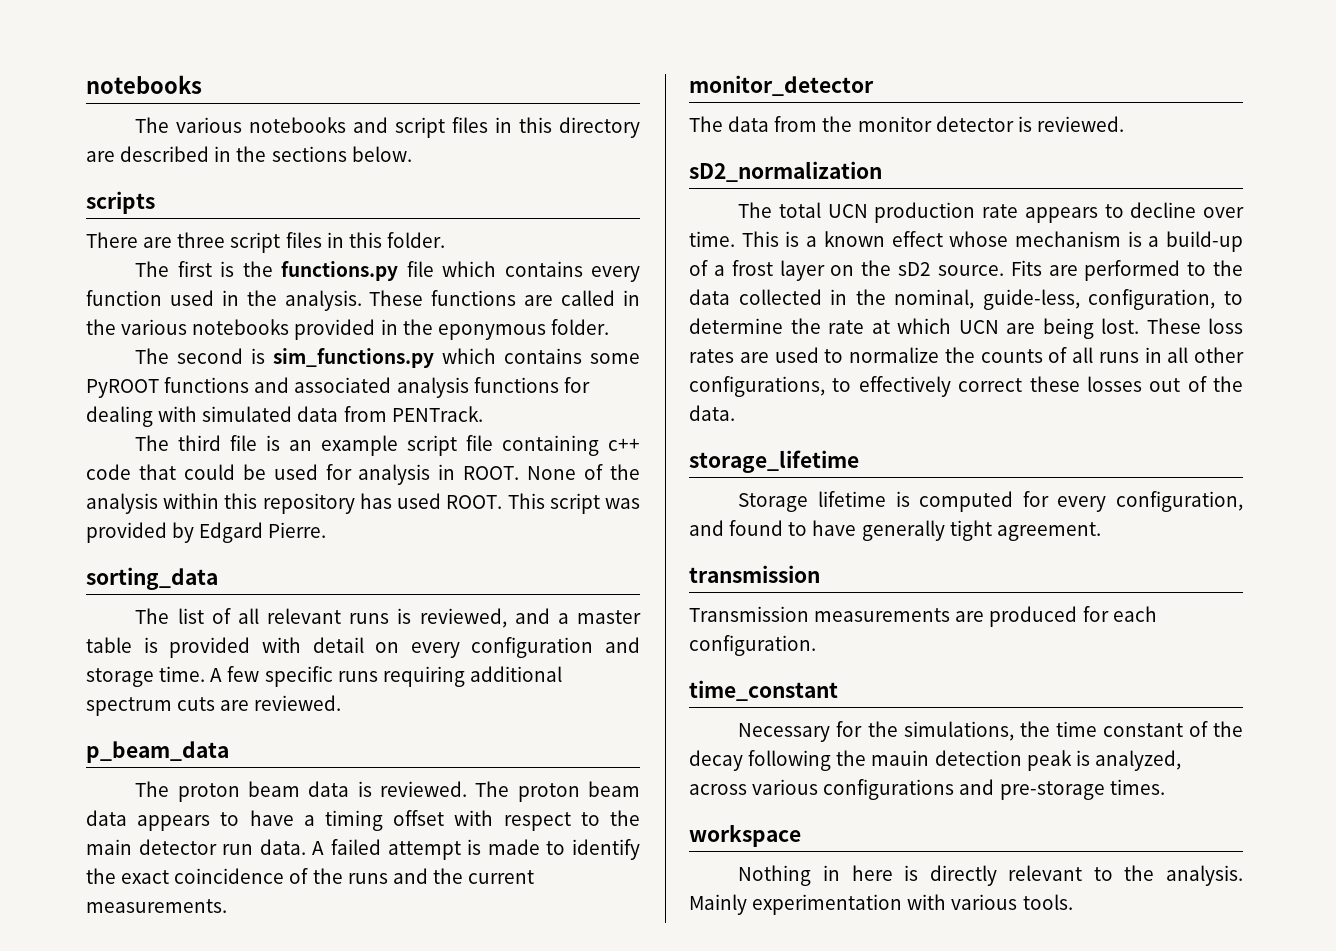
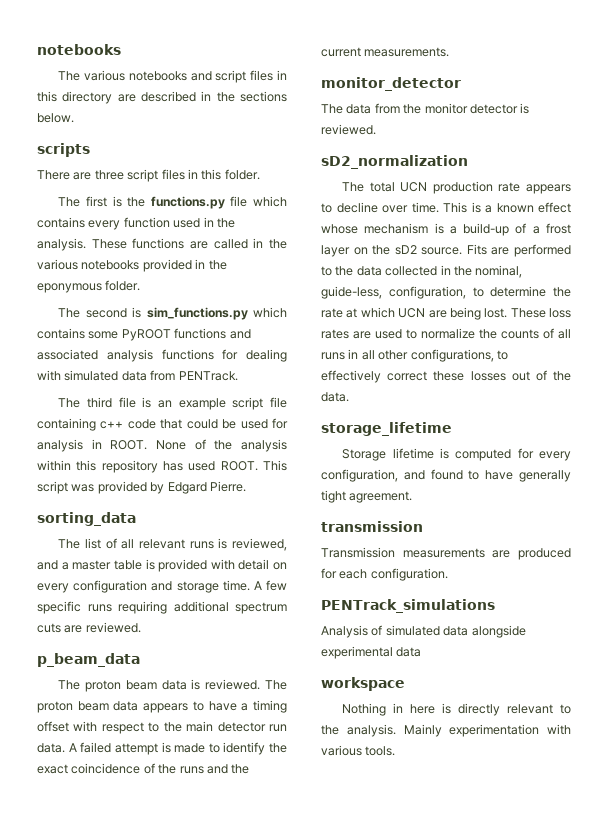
[689,680,838,701] [738,721,1243,742] [689,750,1181,771] [689,779,1165,800] time_constant // Necessary for the simulations, the time constant of the decay following the mauin detection peak is analyzed, across various configurations and pre-storage times. -> [321,599,495,613] [321,625,526,638] [321,646,422,659] PENTrack_simulations // Analysis of simulated data alongside experimental data

